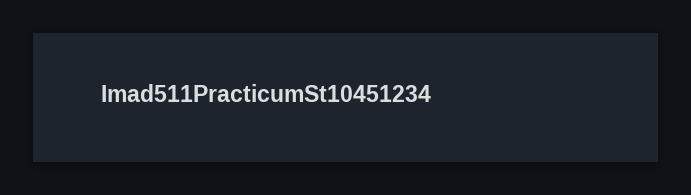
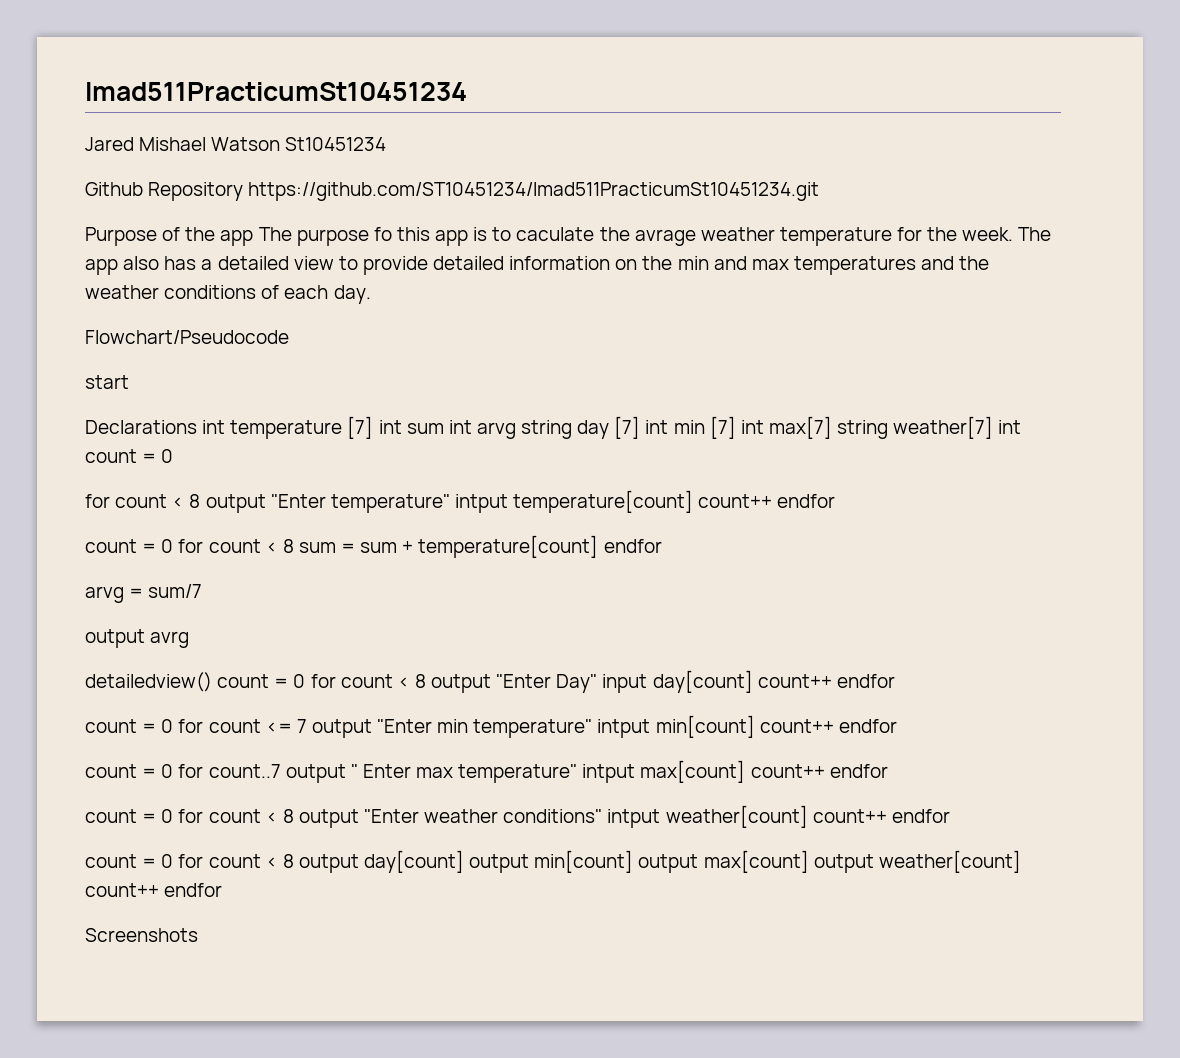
(431, 93) none -> [85,137,387,151] [85,182,820,201] [85,227,1052,246] [85,256,990,275] [85,285,371,304] [85,330,289,344] [85,375,129,389] [85,416,1022,439] [85,449,174,463] [85,490,836,513] [85,535,662,558] [85,584,203,603] [85,629,190,648] [85,670,895,693] [85,715,897,738] [85,760,888,783] [85,805,950,828] [85,850,1021,873] [85,883,223,897] [85,928,198,942] // Jared Mishael Watson St10451234 // Github Repository https://github.com/ST10451234/Imad511PracticumSt10451234.git // Purpose of the app The purpose fo this app is to caculate the avrage weather temperature for the week. The app also has a detailed view to provide detailed information on the min and max temperatures and the weather conditions of each day. // Flowchart/Pseudocode // start // Declarations int temperature [7] int sum int arvg string day [7] int min [7] int max[7] string weather[7] int count = 0 // for count < 8 output "Enter temperature" intput temperature[count] count++ endfor // count = 0 for count < 8 sum = sum + temperature[count] endfor // arvg = sum/7 // output avrg // detailedview() count = 0 for count < 8 output "Enter Day" input day[count] count++ endfor // count = 0 for count <= 7 output "Enter min temperature" intput min[count] count++ endfor // count = 0 for count..7 output " Enter max temperature" intput max[count] count++ endfor // count = 0 for count < 8 output "Enter weather conditions" intput weather[count] count++ endfor // count = 0 for count < 8 output day[count] output min[count] output max[count] output weather[count] count++ endfor // Screenshots

